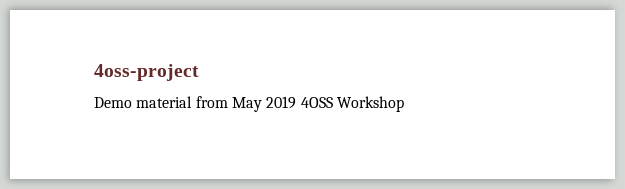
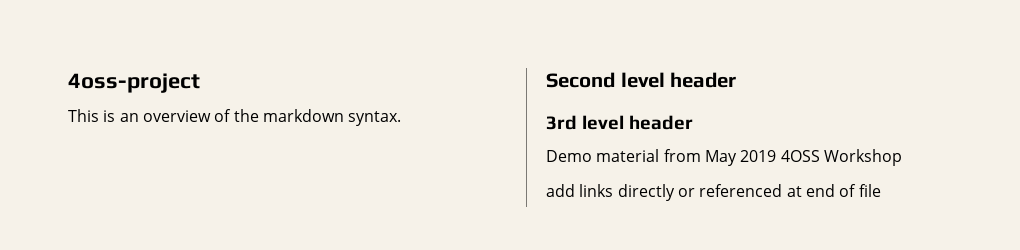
(199, 72) none -> [68,109,402,126] [546,72,737,88] [546,115,694,130] // This is an overview of the markdown syntax. // Second level header // 3rd level header
(404, 104) none -> [546,184,881,201] // add links directly or referenced at end of file

